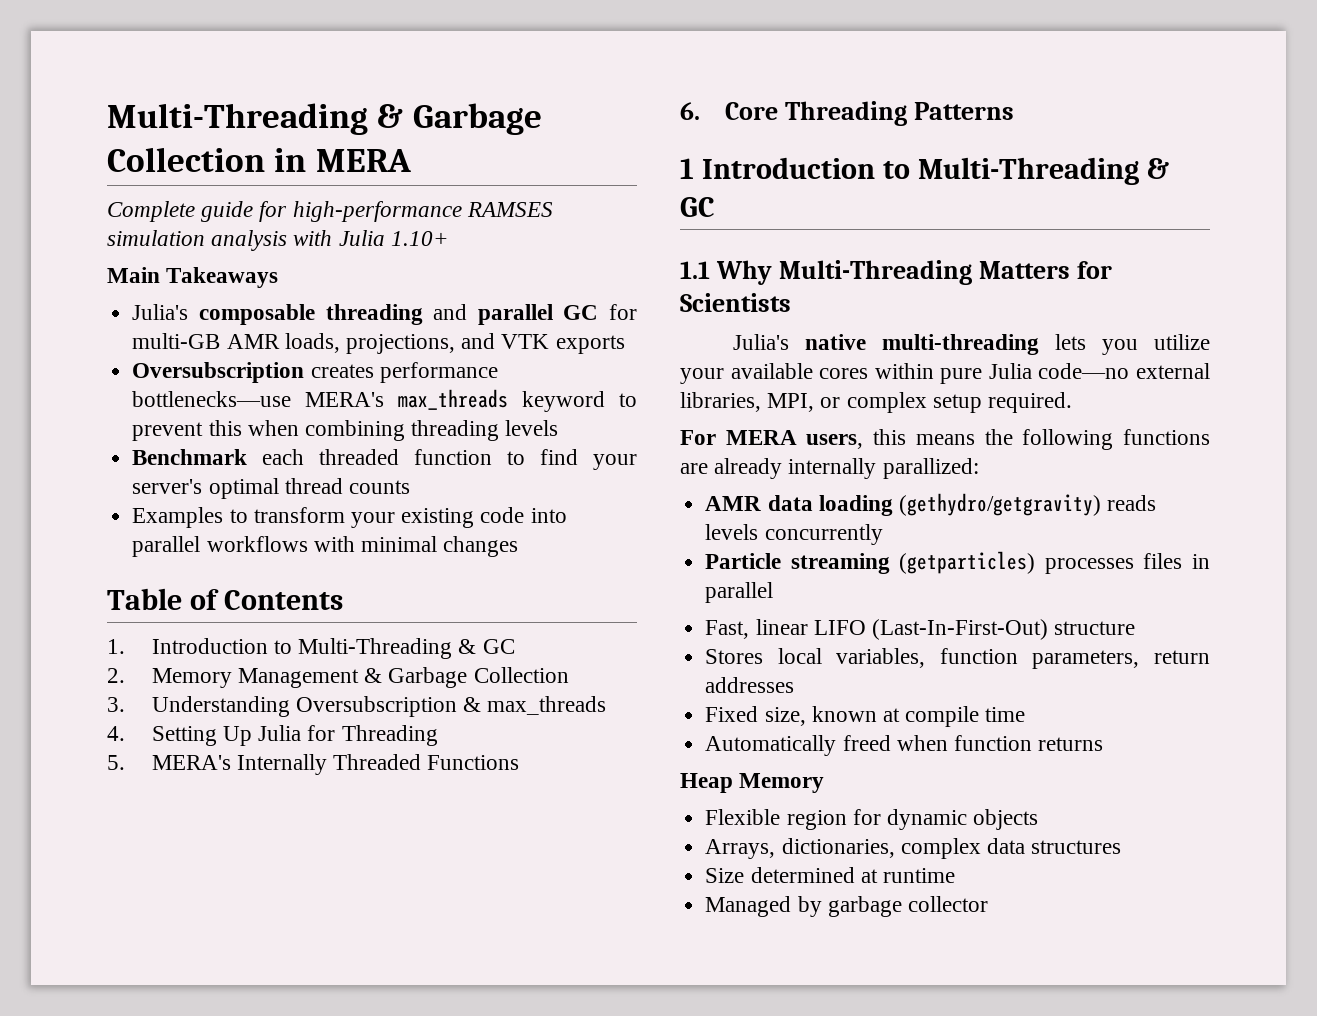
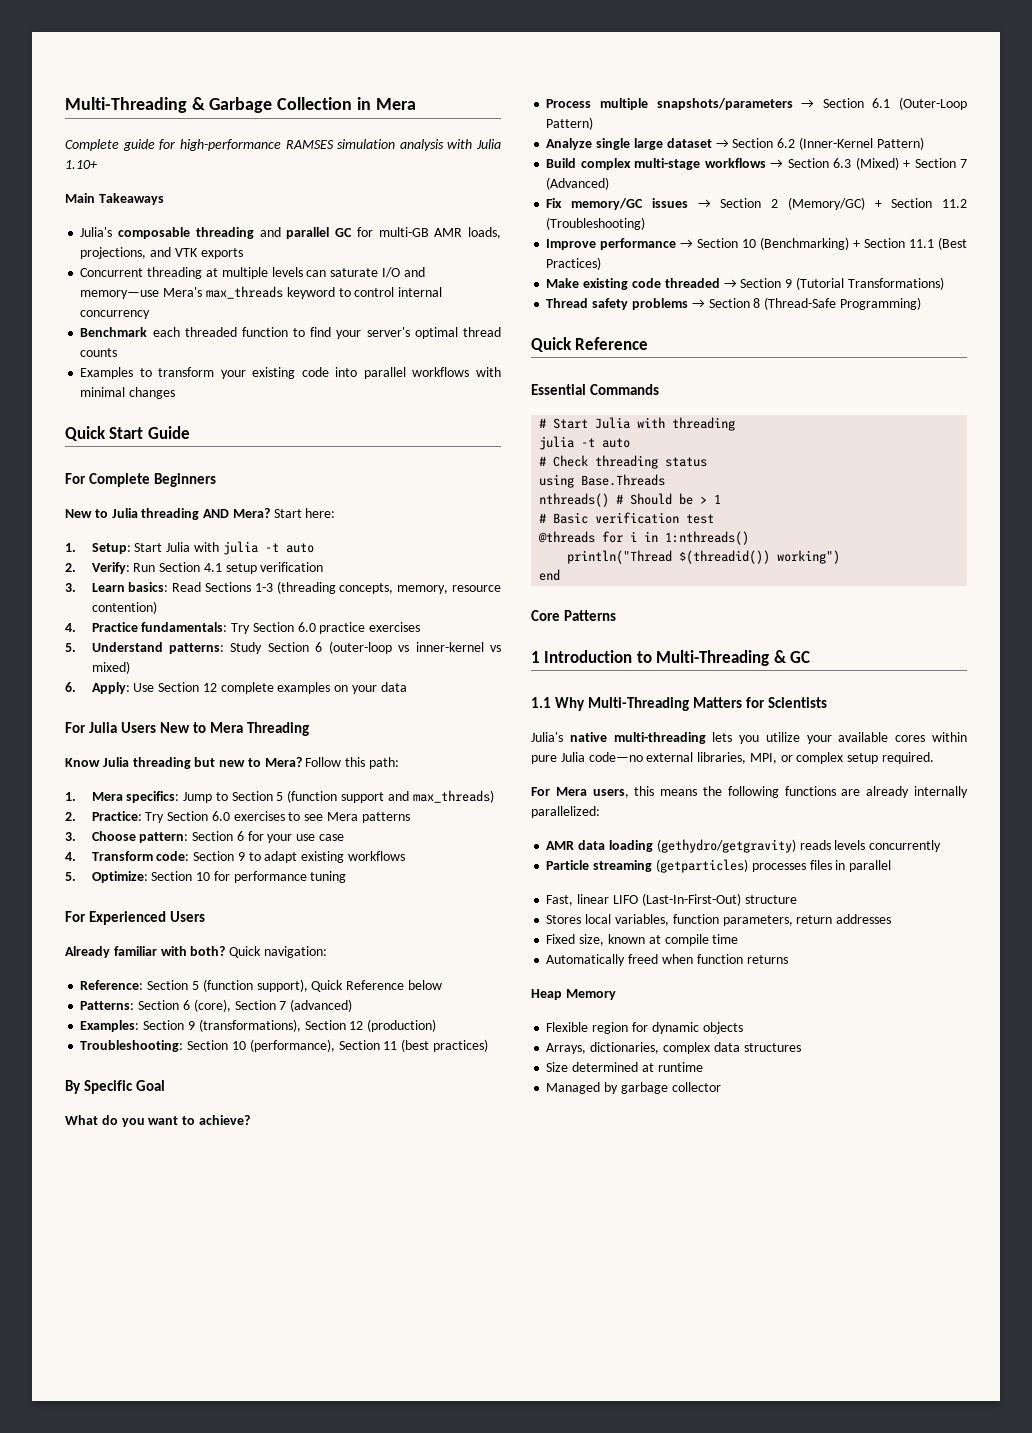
[315,149,411,172] MERA -> [375,98,416,110] Mera
[132,362,498,383] [132,389,637,412] [132,420,559,441] Oversubscription creates performance bottlenecks—use MERA's max_threads keyword to prevent this when combining threading levels -> [80,267,425,279] [80,286,443,299] [80,310,151,319] Concurrent threading at multiple levels can saturate I/O and memory—use Mera's max_threads keyword to control internal concurrency
[107,588,343,610] [107,638,515,659] [107,667,569,688] [107,696,607,717] [107,725,438,746] [107,754,520,775] [680,101,907,126] Table of Contents // 1. Introduction to Multi-Threading & GC // 2. Memory Management & Garbage Collection // 3. Understanding Oversubscription & max_threads // 4. Setting Up Julia for Threading // 5. MERA's Internally Threaded Functions // 6. Core Threading -> [65,426,190,441] [65,473,217,487] [65,508,336,520] [65,541,314,555] [65,562,324,574] [65,581,501,594] [91,601,157,614] [65,622,421,634] [65,641,501,654] [91,661,130,674] [65,682,407,694] [65,722,310,736] [65,757,400,769] [65,790,494,803] [65,811,410,823] [65,831,345,843] [65,851,406,863] [65,871,347,883] [65,911,206,925] [65,946,327,958] [80,979,442,992] [80,999,353,1012] [80,1019,437,1032] [80,1039,488,1052] [65,1080,166,1094] [65,1115,250,1127] [546,97,968,110] [546,117,594,130] [546,137,924,150] [546,157,967,170] [546,177,610,190] [546,197,968,210] [546,217,646,230] [546,237,967,250] [546,257,602,270] [546,277,944,290] [546,297,921,310] [531,337,649,352] [531,384,660,395] [539,417,736,431] [539,436,631,450] [539,455,708,469] [539,474,666,488] [539,493,722,507] [539,512,715,524] [538,531,750,545] [567,550,841,564] [539,569,561,581] [531,610,560,621] Quick Start Guide // For Complete Beginners // New to Julia threading AND Mera? Start here: // 1. Setup: Start Julia with julia -t auto // 2. Verify: Run Section 4.1 setup verification // 3. Learn basics: Read Sections 1-3 (threading concepts, memory, resource contention) // 4. Practice fundamentals: Try Section 6.0 practice exercises // 5. Understand patterns: Study Section 6 (outer-loop vs inner-kernel vs mixed) // 6. Apply: Use Section 12 complete examples on your data // For Julia Users New to Mera Threading // Know Julia threading but new to Mera? Follow this path: // 1. Mera specifics: Jump to Section 5 (function support and max_threads) // 2. Practice: Try Section 6.0 exercises to see Mera patterns // 3. Choose pattern: Section 6 for your use case // 4. Transform code: Section 9 to adapt existing workflows // 5. Optimize: Section 10 for performance tuning // For Experienced Users // Already familiar with both? Quick navigation: // Reference: Section 5 (function support), Quick Reference below // Patterns: Section 6 (core), Section 7 (advanced) // Examples: Section 9 (transformations), Section 12 (production) // Troubleshooting: Section 10 (performance), Section 11 (best practices) // By Specific Goal // What do you want to achieve? // Process multiple snapshots/parameters → Section 6.1 (Outer-Loop Pattern) // Analyze single large dataset → Section 6.2 (Inner-Kernel Pattern) // Build complex multi-stage workflows → Section 6.3 (Mixed) + Section 7 (Advanced) // Fix memory/GC issues → Section 2 (Memory/GC) + Section 11.2 (Troubleshooting) // Improve performance → Section 10 (Benchmarking) + Section 11.1 (Best Practices) // Make existing code threaded → Section 9 (Tutorial Transformations) // Thread safety problems → Section 8 (Thread-Safe Programming) // Quick Reference // Essential Commands // # Start Julia with threading // julia -t auto // # Check threading status // using Base.Threads // nthreads() # Should be > 1 // # Basic verification test // @threads for i in 1:nthreads() // println("Thread $(threadid()) working") // end // Core
[725,430,797,445] MERA -> [555,787,587,796] Mera
[882,458,979,479] parallized: -> [531,806,600,818] parallelized:

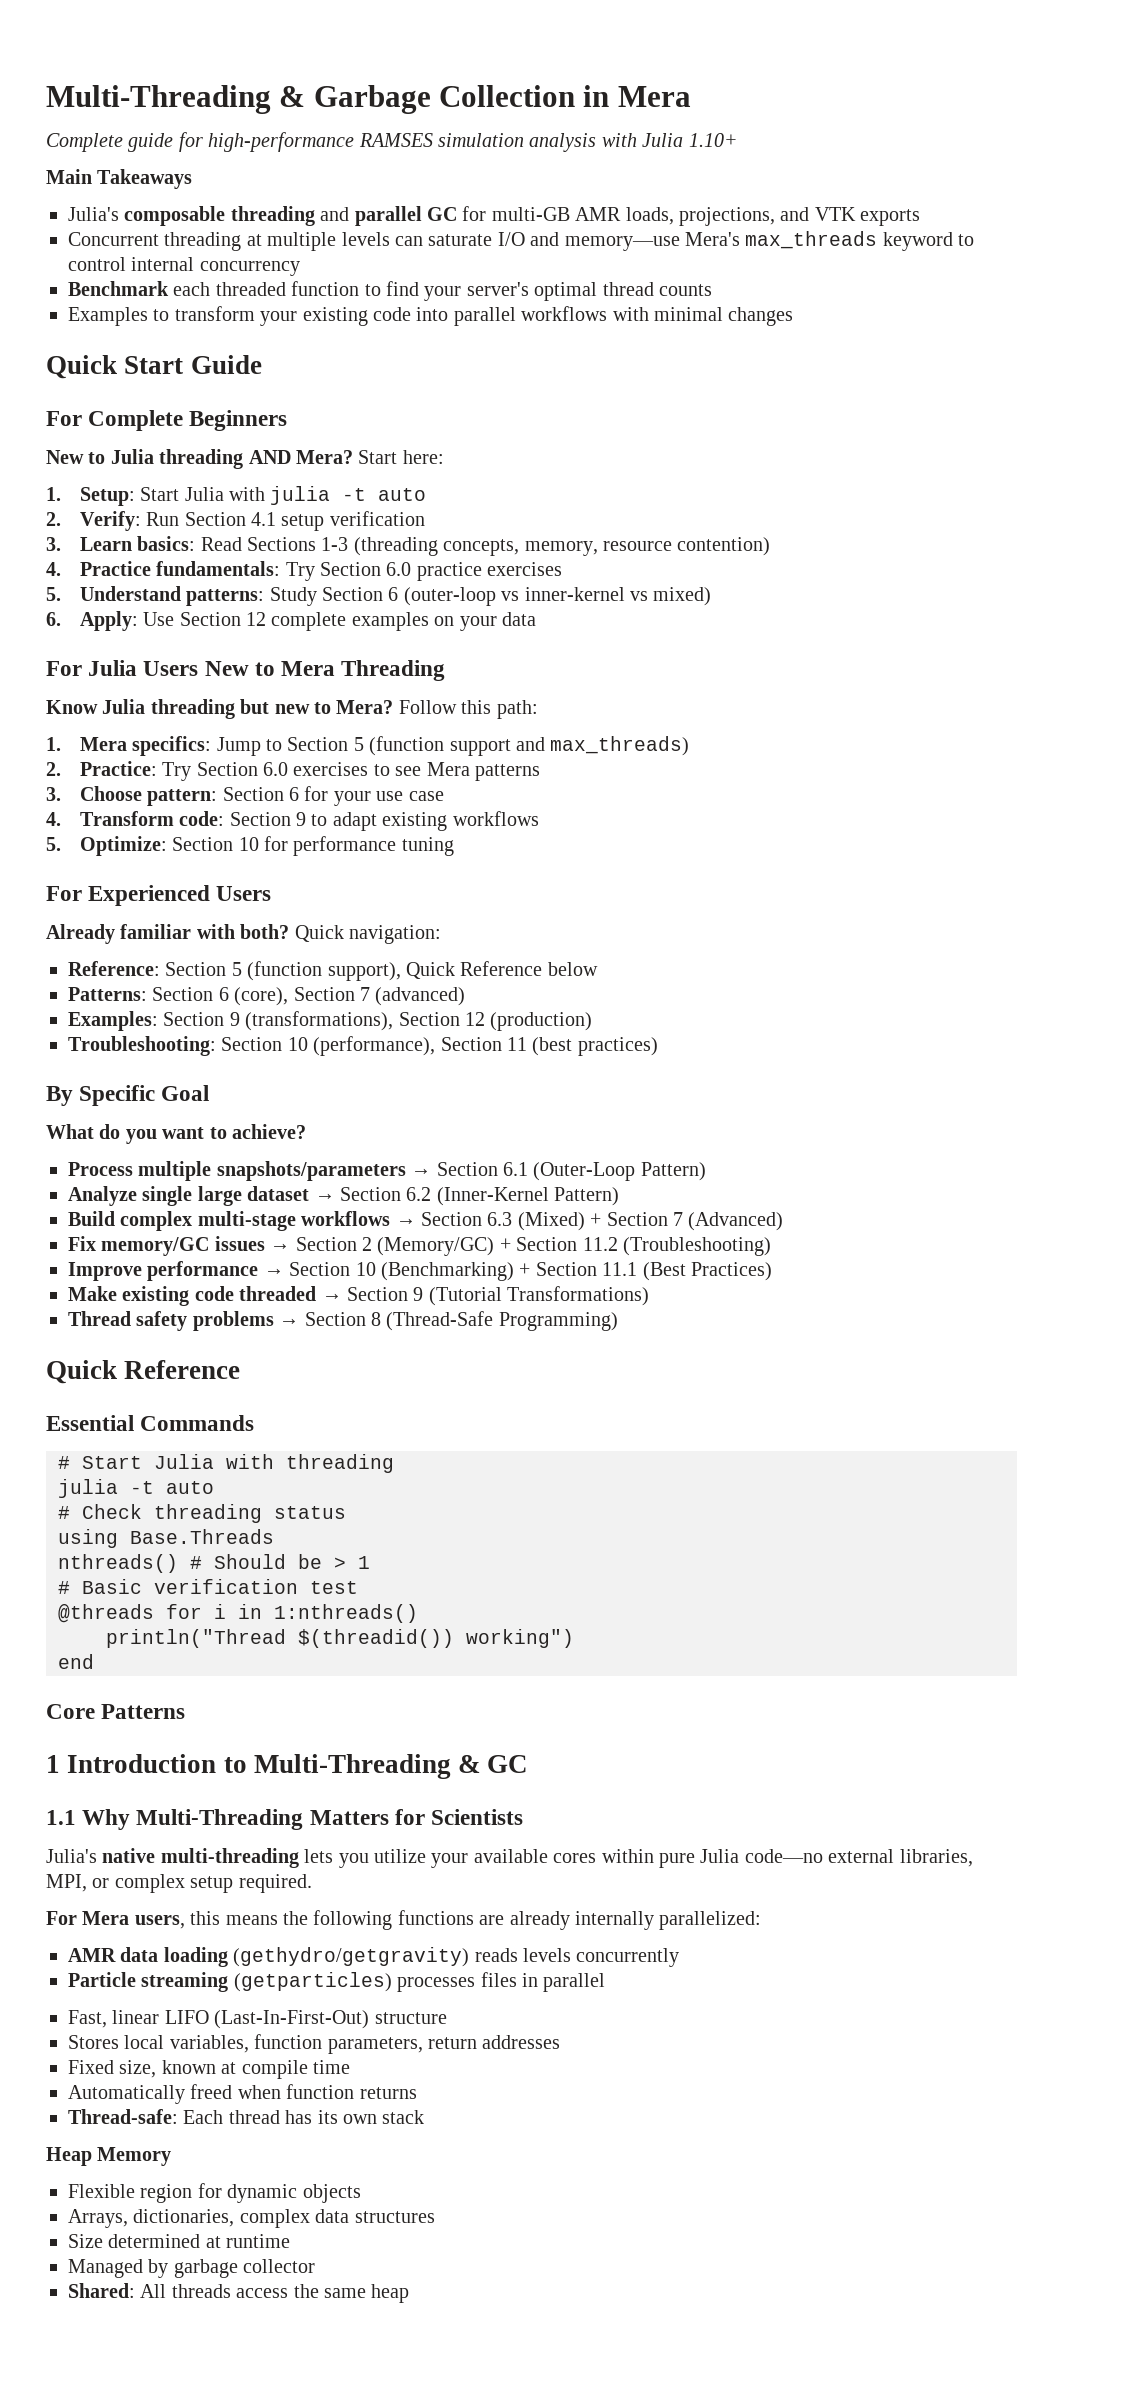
(788, 959) none -> [68,2109,425,2124] // Thread-safe: Each thread has its own stack
(721, 1087) none -> [68,2283,410,2303] // Shared: All threads access the same heap

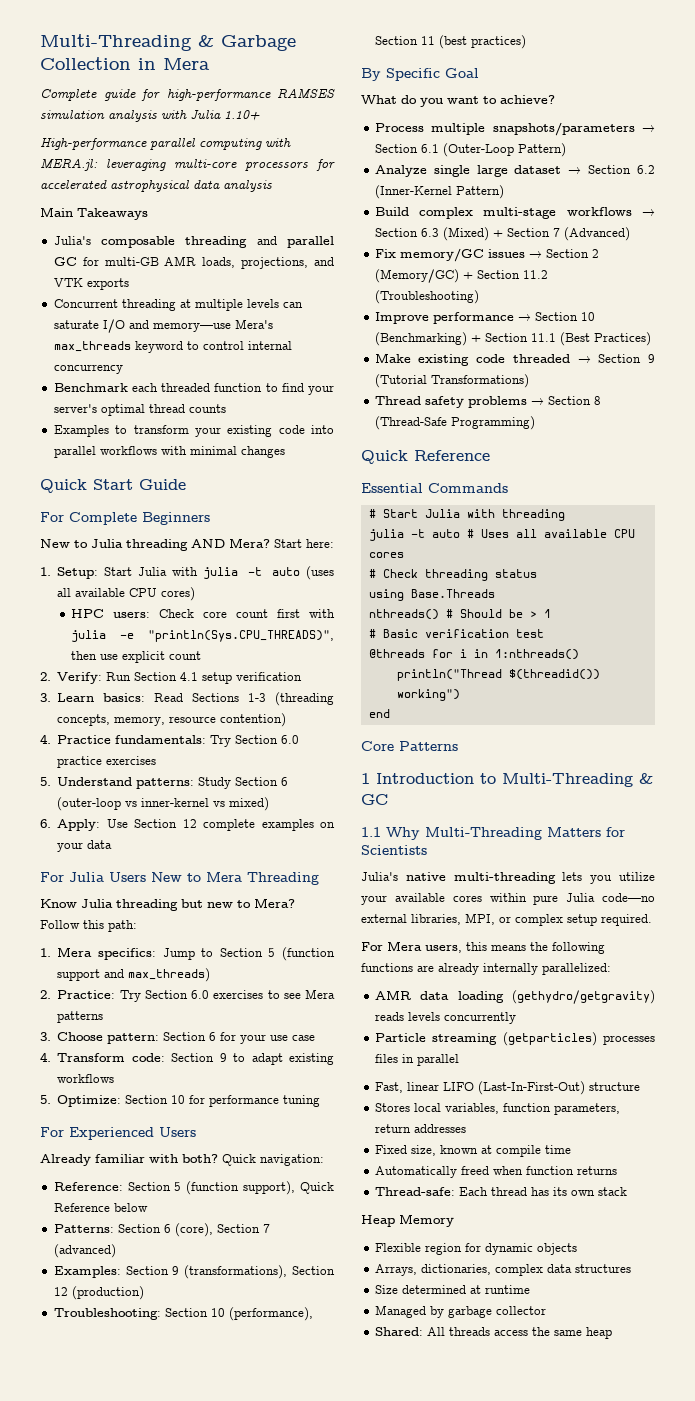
(738, 140) none -> [40,137,291,150] [40,158,335,171] [40,180,272,192] // High-performance parallel computing with MERA.jl: leveraging multi-core processors for accelerated astrophysical data analysis
(427, 494) none -> [306,566,334,580] [57,587,196,601] [70,609,335,618] [70,630,334,642] [70,651,201,663] (uses all available CPU cores) // HPC users: Check core count first with julia -e "println(Sys.CPU_THREADS)", then use explicit count
(214, 1487) none -> [466,529,635,538] [368,552,404,558] # Uses all available CPU cores

